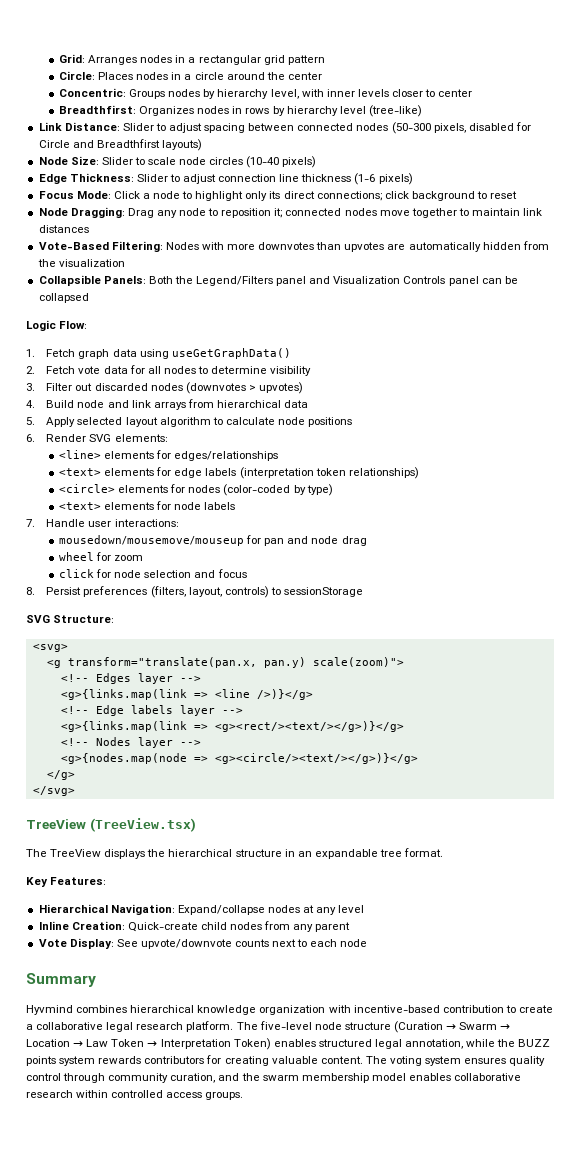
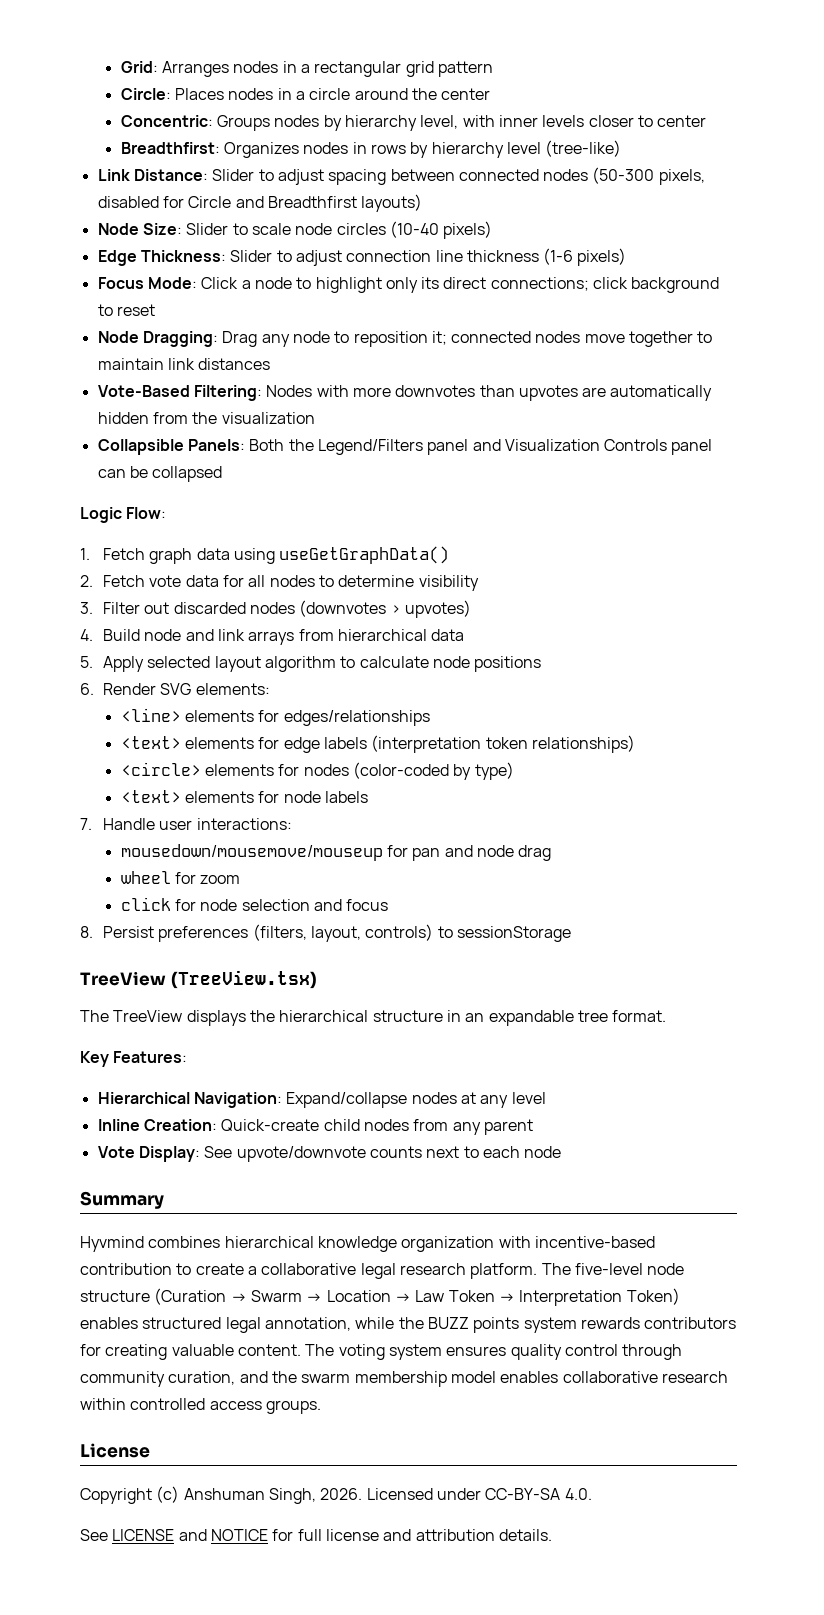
[26,615,115,623] [32,644,68,652] [46,657,404,668] [60,673,201,684] [60,689,313,700] [60,705,243,716] [60,721,404,732] [60,737,201,748] [60,753,418,764] [46,770,75,780] [32,786,75,796] // SVG Structure: // <svg> // <g transform="translate(pan.x, pan.y) scale(zoom)"> // <!-- Edges layer --> // <g>{links.map(link => <line />)}</g> // <!-- Edge labels layer --> // <g>{links.map(link => <g><rect/><text/></g>)}</g> // <!-- Nodes layer --> // <g>{nodes.map(node => <g><circle/><text/></g>)}</g> // </g> // </svg> -> (571, 934) none
(244, 1096) none -> [80,1443,150,1458] [80,1486,592,1504] [80,1529,552,1541] // License // Copyright (c) Anshuman Singh, 2026. Licensed under CC-BY-SA 4.0. // See LICENSE and NOTICE for full license and attribution details.

